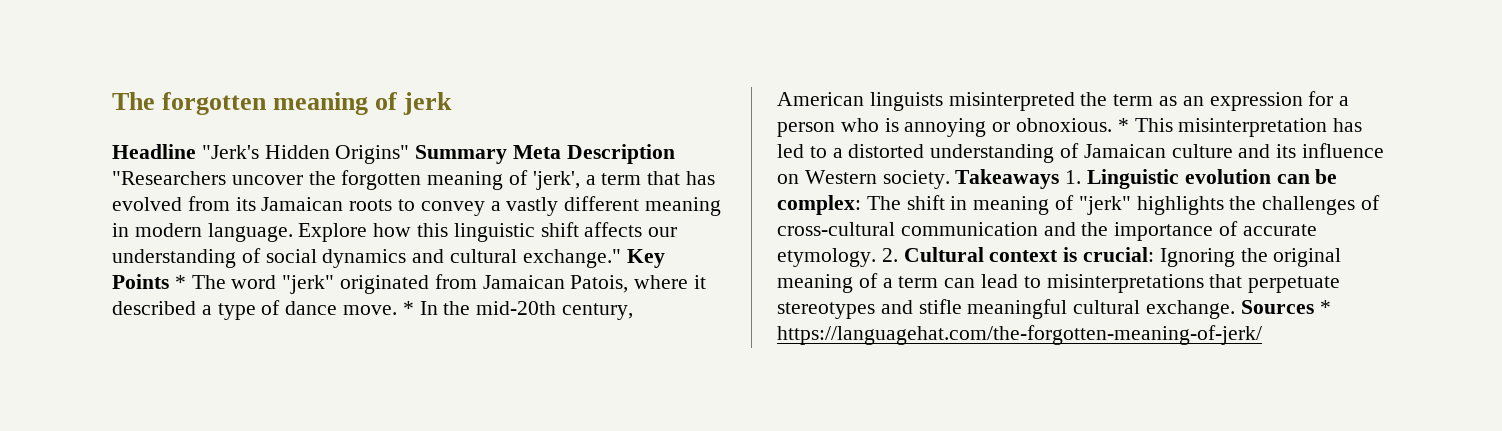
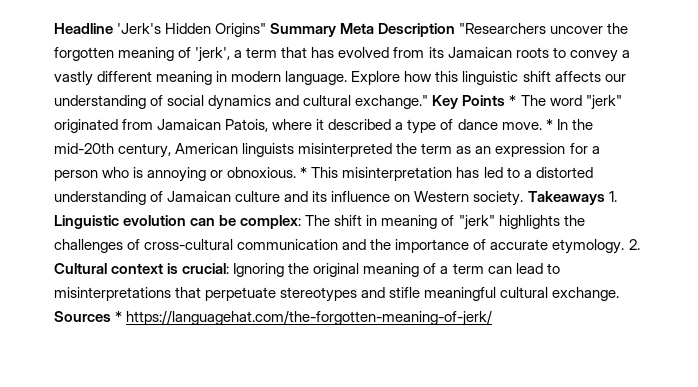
[112,92,453,115] [112,144,259,159] The forgotten meaning of jerk // Headline "Jerk's -> [54,23,162,34] Headline 'Jerk's

